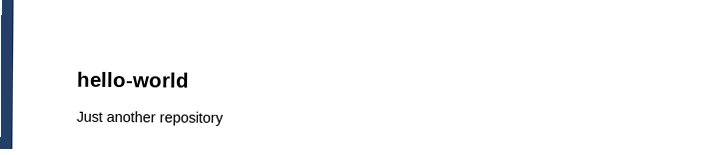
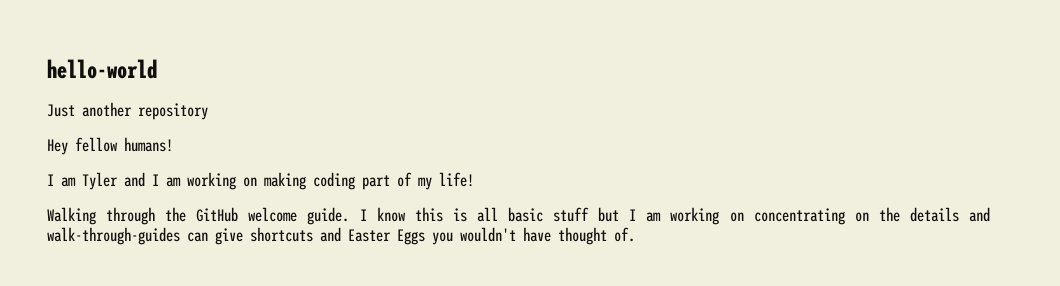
(224, 118) none -> [47,137,173,155] [47,172,474,190] [47,207,991,225] [47,227,635,245] // Hey fellow humans! // I am Tyler and I am working on making coding part of my life! // Walking through the GitHub welcome guide. I know this is all basic stuff but I am working on concentrating on the details and walk-through-guides can give shortcuts and Easter Eggs you wouldn't have thought of.

